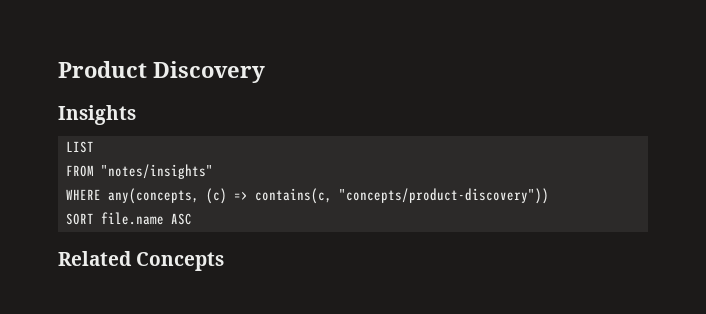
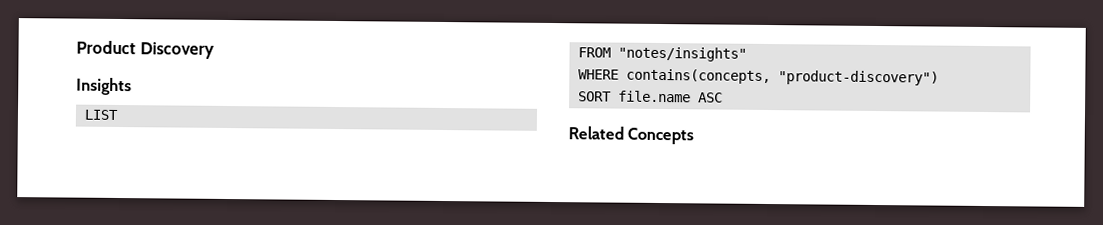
[108,188,550,204] any(concepts, (c) => contains(c, "concepts/product-discovery")) -> [626,68,939,86] contains(concepts, "product-discovery")

